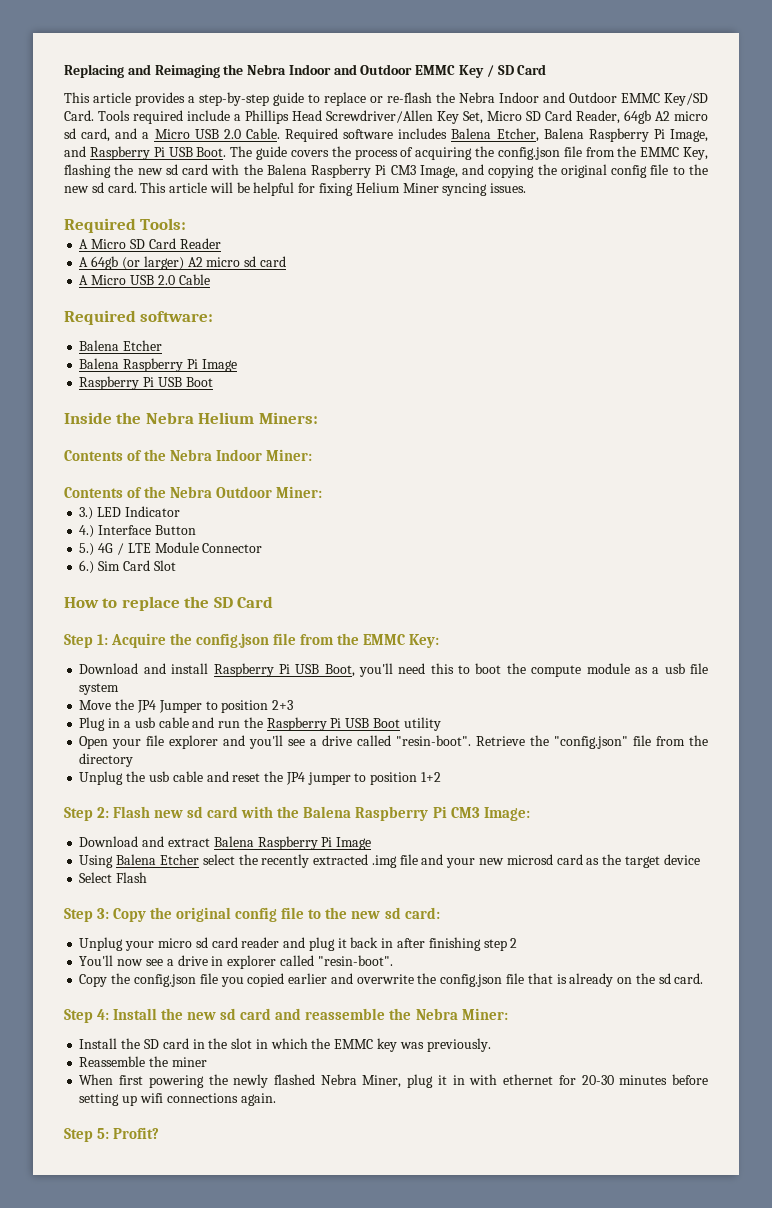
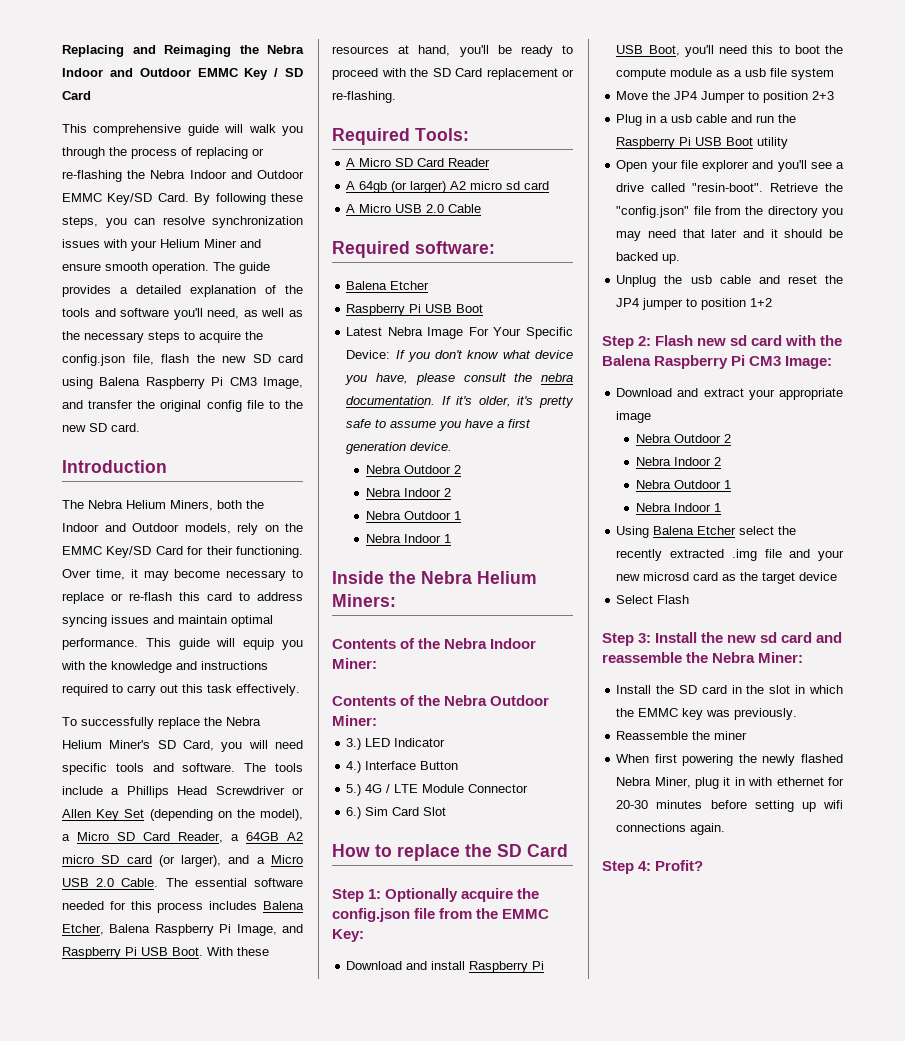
[93,92,432,106] article provides a step-by-step guide to replace or re-flash -> [93,124,303,136] [62,147,264,159] [62,170,122,182] comprehensive guide will walk you through the process of replacing or re-flashing
[98,110,708,124] [64,128,111,142] Tools required include a Phillips Head Screwdriver/Allen Key Set, Micro SD Card Reader, 64gb A2 micro sd card, -> [194,193,303,205] [62,216,303,228] [62,239,261,251] [62,262,270,274] [62,285,303,297] [62,308,304,320] [62,331,263,343] [62,354,303,366] [62,377,303,389] [62,400,303,412] [62,423,140,432] [62,460,167,473] [62,500,264,511] [62,523,303,535] [62,546,303,558] [62,569,303,581] [62,592,303,604] [62,615,273,627] [62,638,303,650] [61,661,268,673] [62,684,300,696] [62,717,261,729] [62,740,303,752] [62,763,303,775] [62,786,304,798] [62,809,303,821] [62,832,303,843] [62,855,222,867] By following these steps, you can resolve synchronization issues with your Helium Miner and ensure smooth operation. The guide provides a detailed explanation of the tools and software you'll need, as well as the necessary steps to acquire the config.json file, flash the new SD card using Balena Raspberry Pi CM3 Image, and transfer the original config file to the new SD card. // Introduction // The Nebra Helium Miners, both the Indoor and Outdoor models, rely on the EMMC Key/SD Card for their functioning. Over time, it may become necessary to replace or re-flash this card to address syncing issues and maintain optimal performance. This guide will equip you with the knowledge and instructions required to carry out this task effectively. // To successfully replace the Nebra Helium Miner's SD Card, you will need specific tools and software. The tools include a Phillips Head Screwdriver or Allen Key Set (depending on the model), a Micro SD Card Reader, a 64GB A2 micro SD card (or larger),
[285,128,394,142] Required software -> [165,878,303,887] [62,901,204,913] The essential software needed for this process
[230,146,708,160] [64,164,708,178] [64,182,527,196] The guide covers the process of acquiring the config.json file from the EMMC Key, flashing the new sd card with the Balena Raspberry Pi CM3 Image, and copying the original config file to the new sd card. This article will be helpful for fixing Helium Miner syncing issues. -> [207,947,269,956] [332,45,573,57] [332,68,574,80] [332,91,396,103] With these resources at hand, you'll be ready to proceed with the SD Card replacement or re-flashing.
[79,358,237,372] [79,376,213,390] // Balena Raspberry Pi Image // Raspberry Pi USB Boot -> [346,304,484,316] [346,327,573,339] [346,350,573,362] [345,373,573,385] [346,396,574,408] [346,419,532,431] [346,442,453,454] [366,465,462,474] [366,488,452,497] [366,511,462,520] [366,534,452,543] // Raspberry Pi USB Boot // Latest Nebra Image For Your Specific Device: If you don't know what device you have, please consult the nebra documentation. If it's older, it's pretty safe to assume you have a first generation device. // Nebra Outdoor 2 // Nebra Indoor 2 // Nebra Outdoor 1 // Nebra Indoor 1
[111,633,167,648] Acquire -> [385,888,514,902] Optionally acquire
(134, 760) none -> [822,208,843,218] [616,229,843,241] [616,252,681,264] you may need that later and it should be backed up.
[213,836,372,850] Balena Raspberry Pi Image -> [748,388,843,400] [616,411,652,423] [636,434,732,443] [636,457,722,466] [636,480,732,489] [636,503,722,512] your appropriate image // Nebra Outdoor 2 // Nebra Indoor 2 // Nebra Outdoor 1 // Nebra Indoor 1
[113,907,440,922] [79,937,518,951] [79,955,393,969] [79,973,704,987] [64,1009,110,1023] Copy the original config file to the new sd card: // Unplug your micro sd card reader and plug it back in after finishing step 2 // You'll now see a drive in explorer called "resin-boot". // Copy the config.json file you copied earlier and overwrite the config.json file that is already on the sd card. // Step 4: -> (652, 638) none
[97,1128,110,1139] 5: -> [638,861,652,871] 4:

